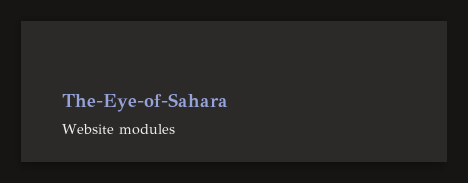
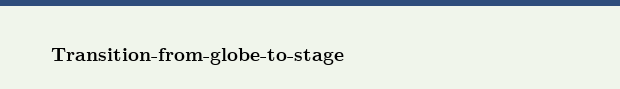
[62,93,228,112] [62,124,175,135] The-Eye-of-Sahara // Website modules -> [51,48,344,65] Transition-from-globe-to-stage

